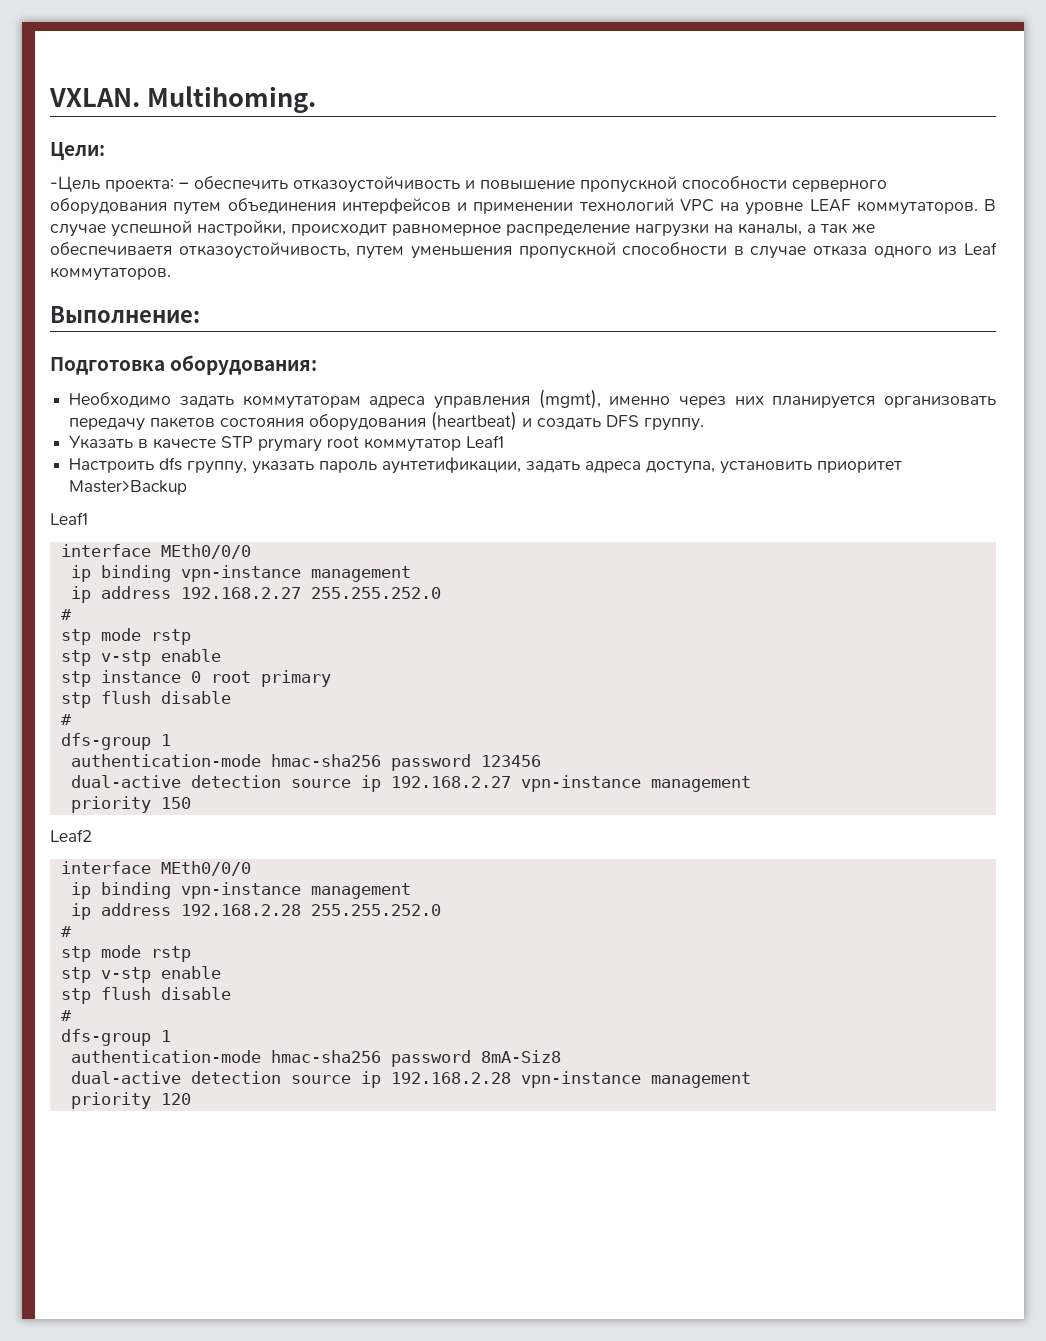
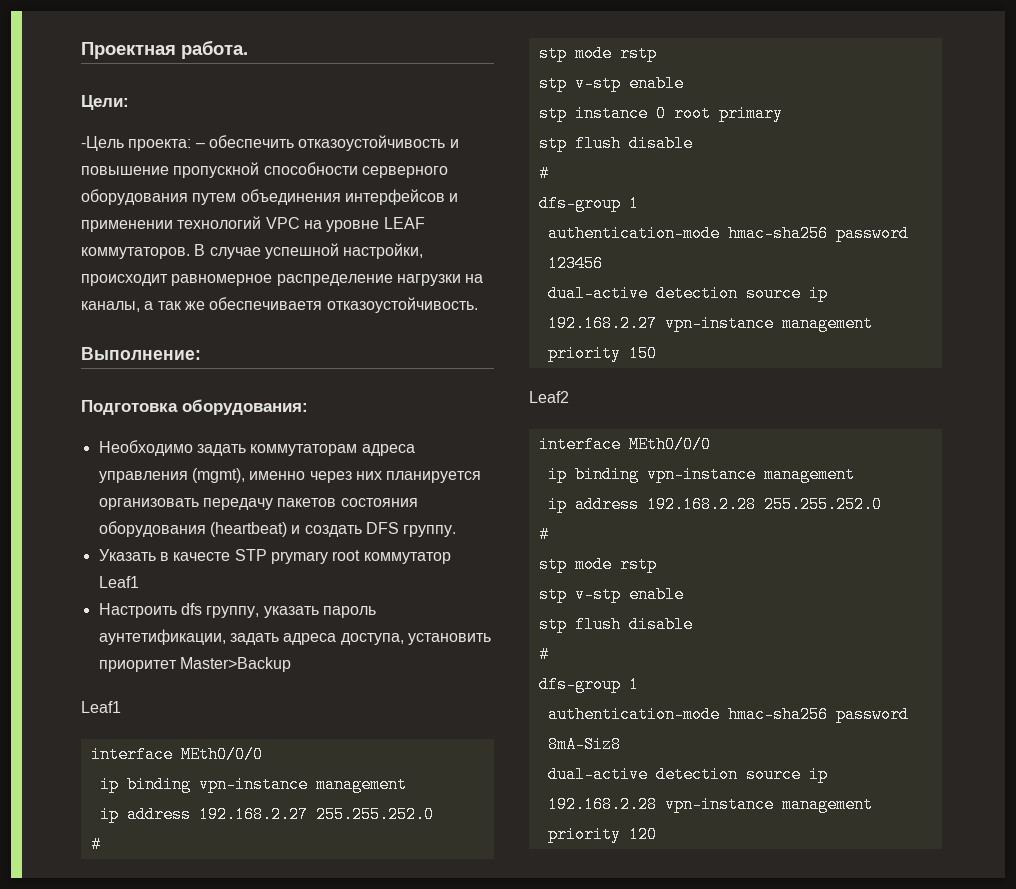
[49,86,316,113] VXLAN. Multihoming. -> [81,40,248,59] Проектная работа.
[178,241,997,259] [50,267,171,281] отказоустойчивость, путем уменьшения пропускной способности в случае отказа одного из Leaf коммутаторов. -> [326,297,478,313] отказоустойчивость.

